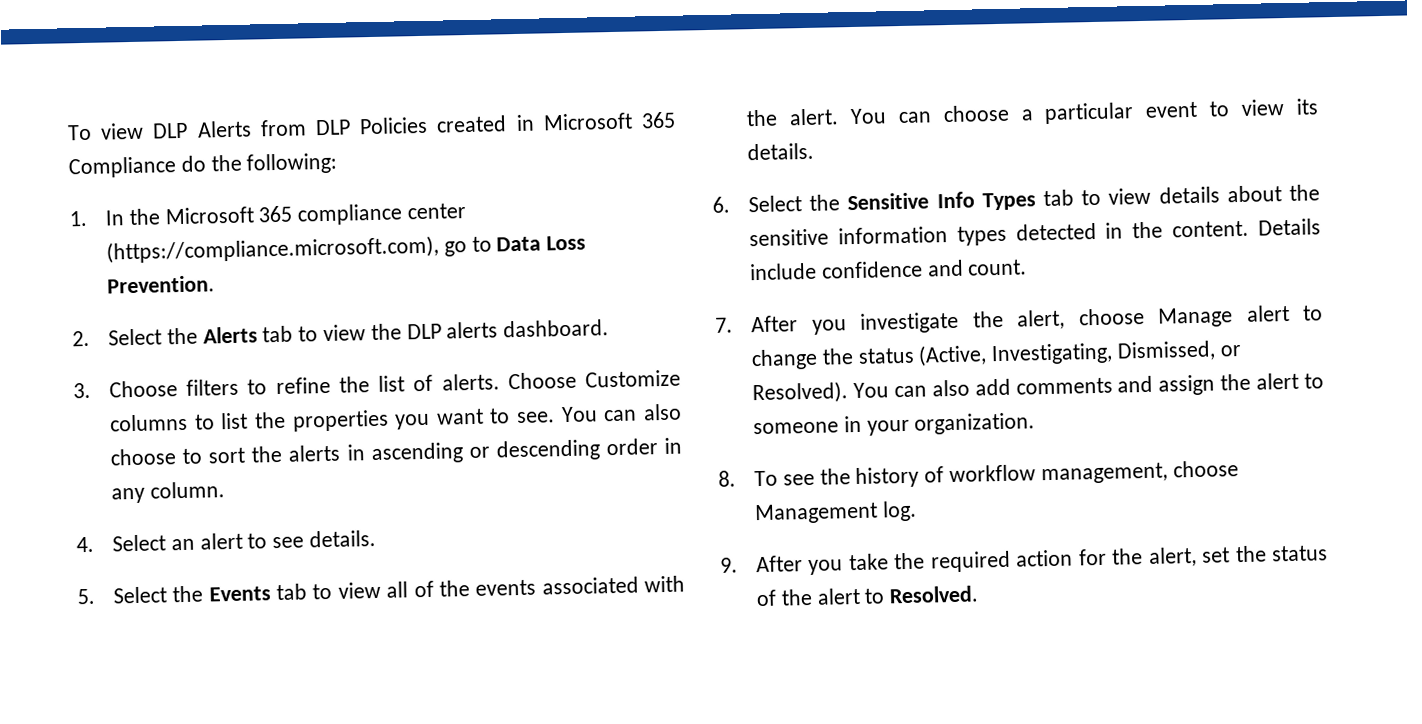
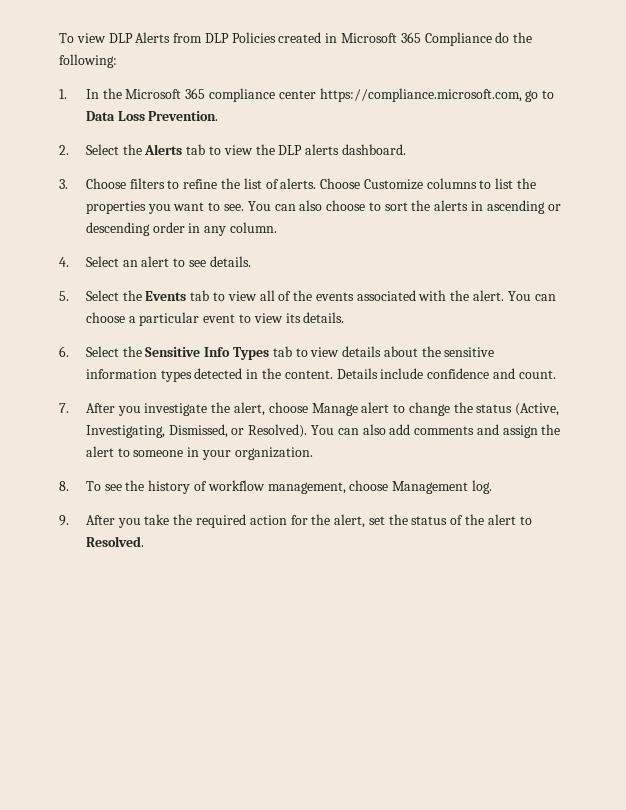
[106,235,440,264] (https://compliance.microsoft.com), -> [319,88,522,102] https://compliance.microsoft.com,

